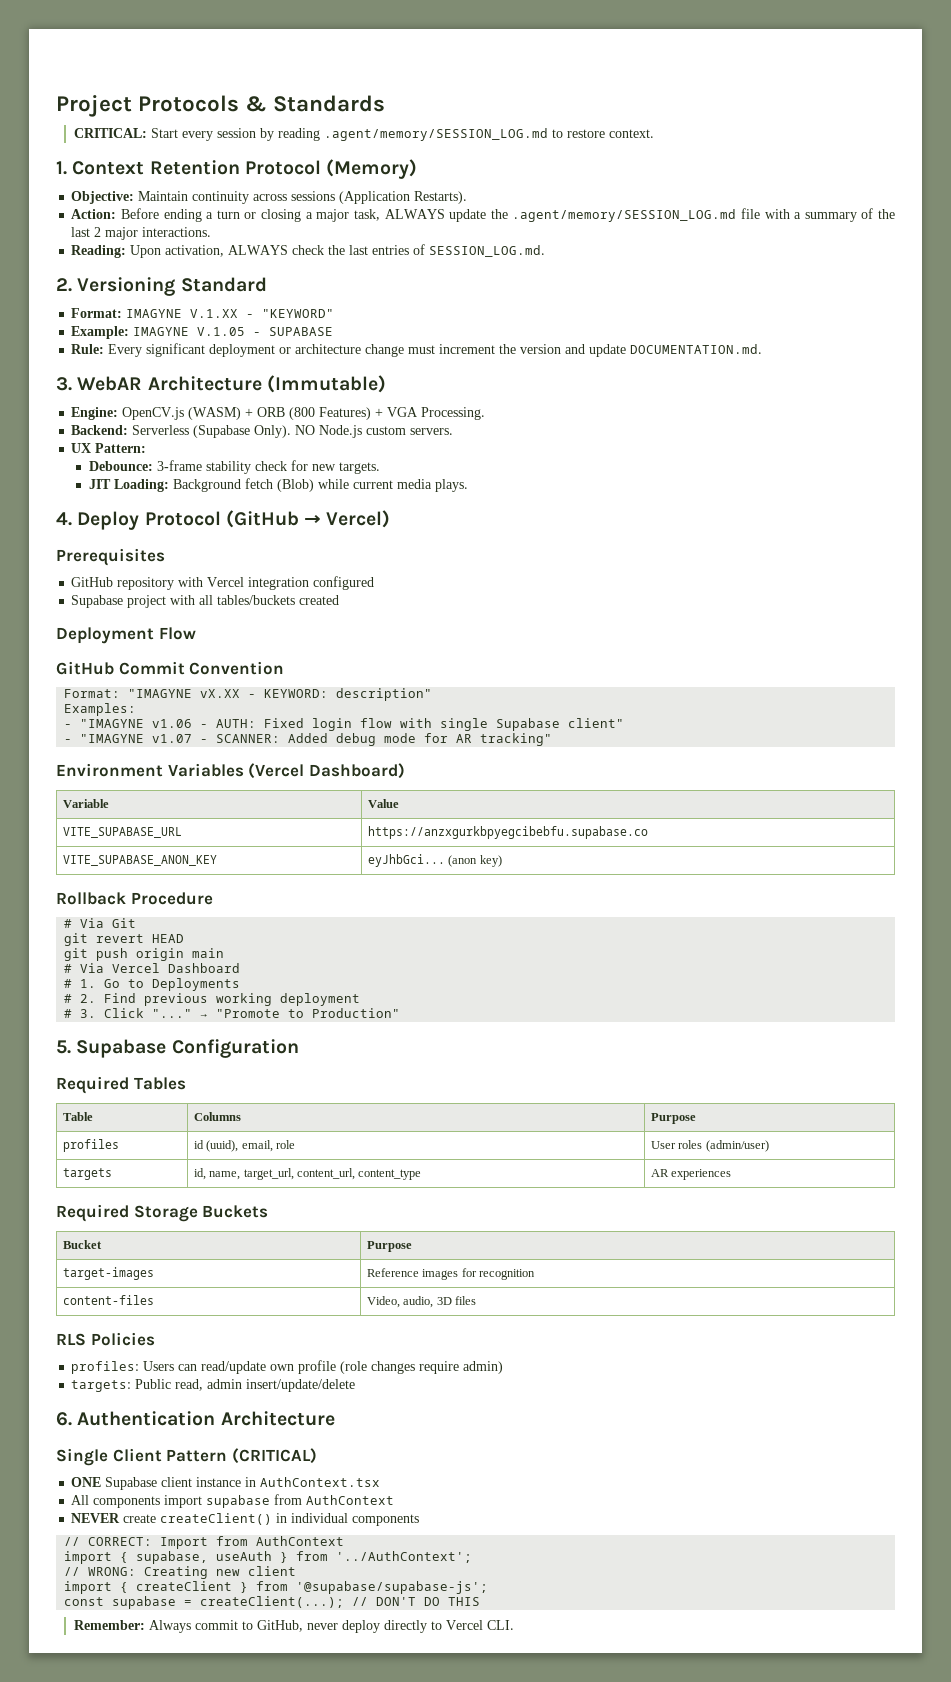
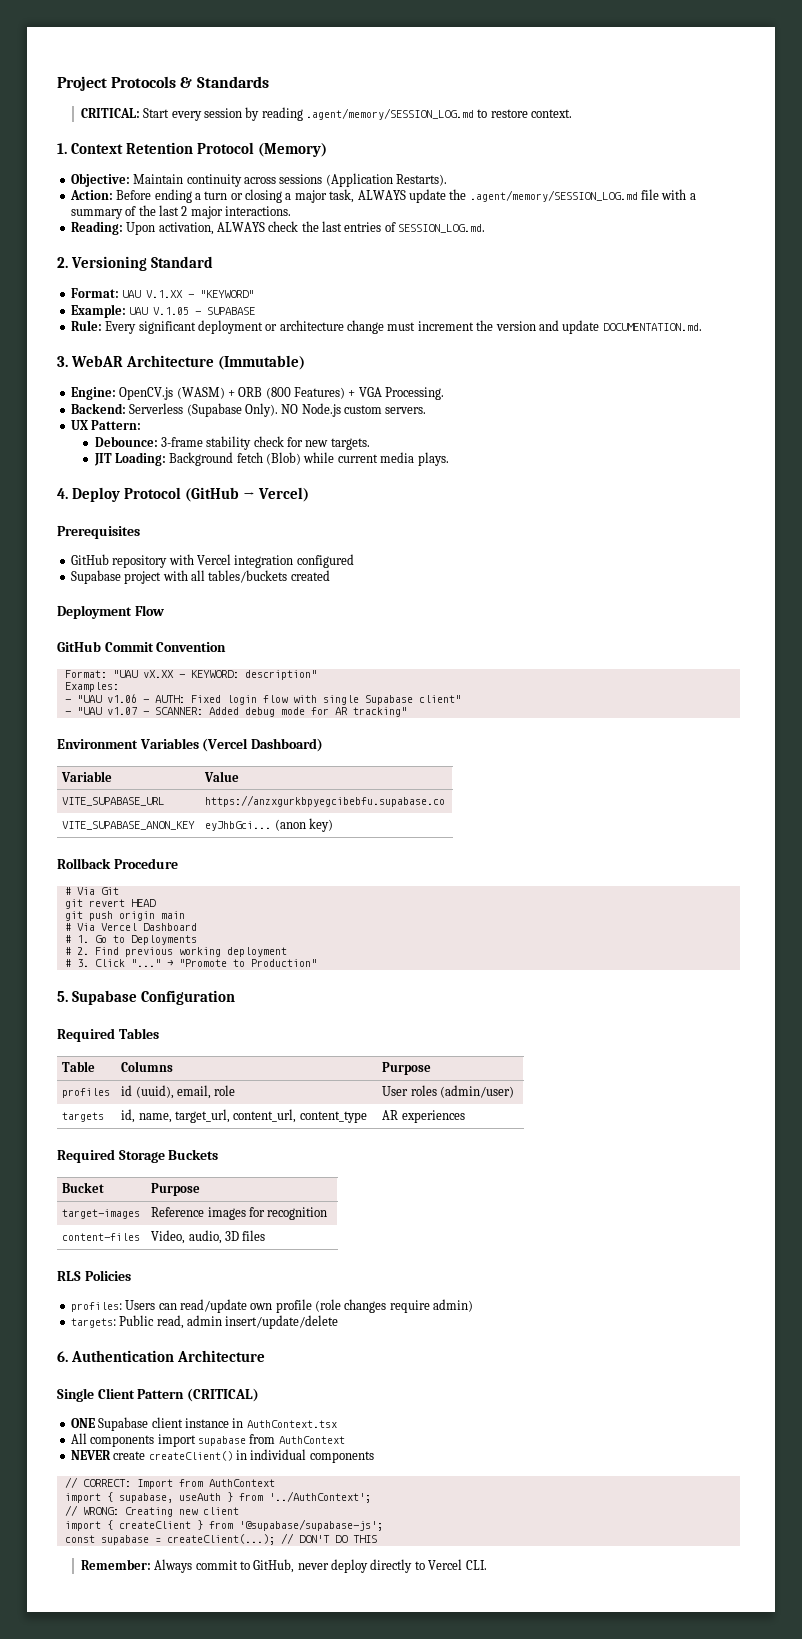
[126,309,183,318] IMAGYNE -> [122,290,142,298] UAU
[133,327,190,336] IMAGYNE -> [129,307,149,315] UAU
[128,689,193,698] "IMAGYNE -> [112,670,138,678] "UAU
[80,719,145,728] "IMAGYNE -> [76,695,102,703] "UAU
[80,734,145,743] "IMAGYNE -> [76,707,102,715] "UAU

